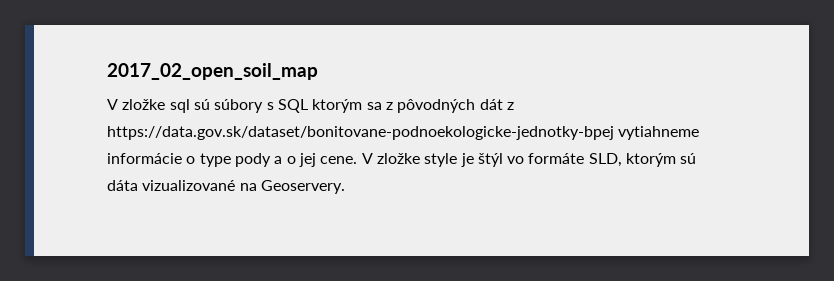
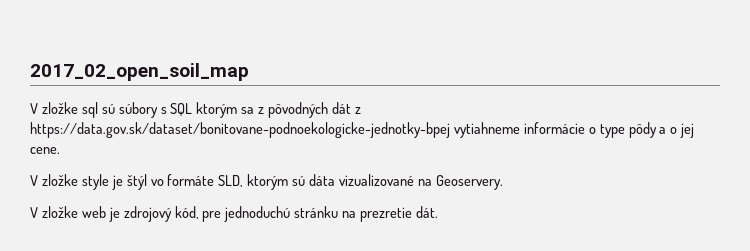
[234,153,271,167] pody -> [628,122,657,138] pôdy
(358, 160) none -> (60, 150) //
(345, 187) none -> [30,206,439,222] // V zložke web je zdrojový kód, pre jednoduchú stránku na prezretie dát.

